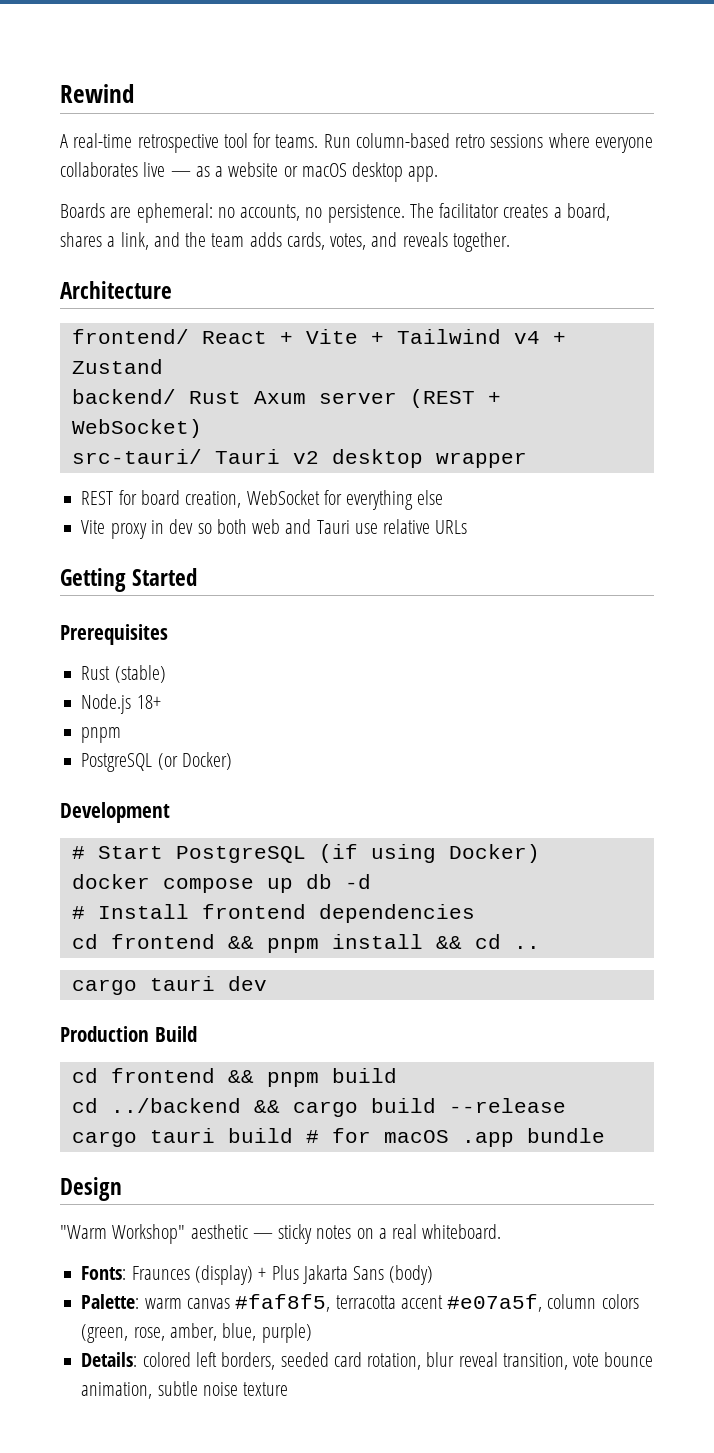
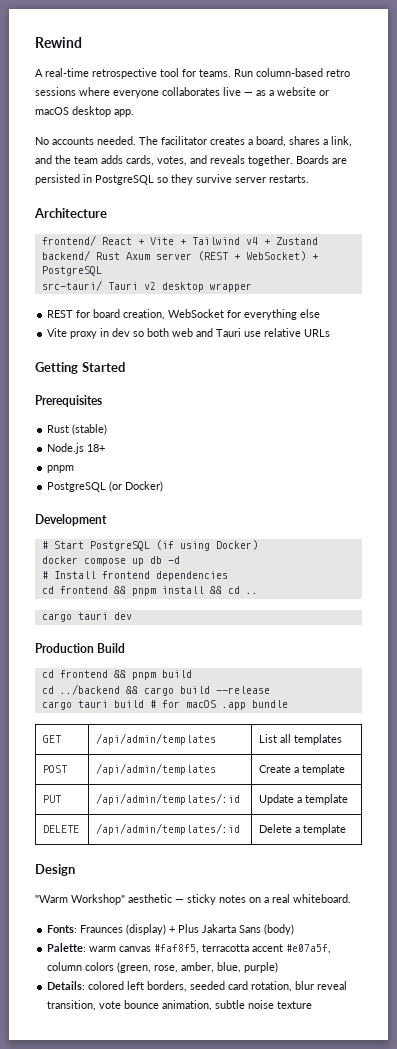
[60,203,405,223] Boards are ephemeral: no accounts, no persistence. -> [35,136,136,145] No accounts needed.
(510, 242) none -> [296,155,347,164] [35,174,309,185] Boards are persisted in PostgreSQL so they survive server restarts.
(202, 428) none -> [311,254,318,260] [41,266,102,276] + PostgreSQL
(605, 1135) none -> [42,735,61,743] [95,733,216,745] [258,734,342,745] [42,765,67,773] [95,763,216,775] [258,764,345,775] [42,795,61,803] [95,793,240,805] [258,794,348,805] [42,825,79,833] [95,823,240,835] [258,824,346,835] // GET | /api/admin/templates | List all templates // POST | /api/admin/templates | Create a template // PUT | /api/admin/templates/:id | Update a template // DELETE | /api/admin/templates/:id | Delete a template

